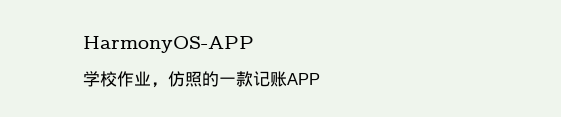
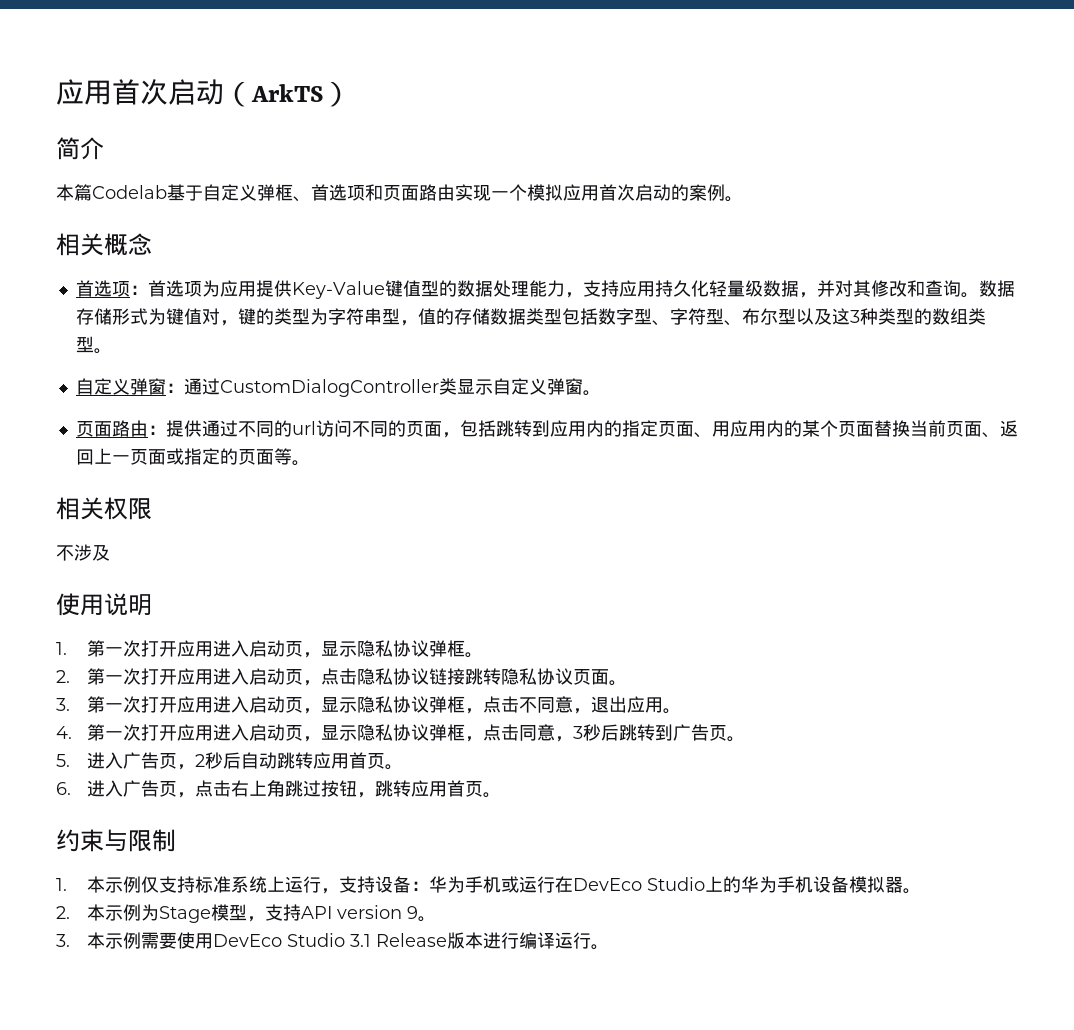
[83,36,254,53] [83,71,320,88] HarmonyOS-APP // 学校作业，仿照的一款记账APP -> [56,79,351,107] [56,137,104,160] [56,184,743,202] [56,233,152,256] [75,280,1015,299] [75,308,986,326] [75,336,112,354] [75,378,601,397] [75,420,1018,438] [75,448,310,466] [56,497,152,520] [56,544,110,561] [56,593,152,616] [56,640,484,658] [56,668,628,686] [56,696,682,714] [56,724,746,742] [56,752,404,770] [56,780,502,798] [56,829,176,852] [56,876,922,894] [56,904,437,923] [56,932,610,950] 应用首次启动（ArkTS） // 简介 // 本篇Codelab基于自定义弹框、首选项和页面路由实现一个模拟应用首次启动的案例。 // 相关概念 // 首选项：首选项为应用提供Key-Value键值型的数据处理能力，支持应用持久化轻量级数据，并对其修改和查询。数据存储形式为键值对，键的类型为字符串型，值的存储数据类型包括数字型、字符型、布尔型以及这3种类型的数组类型。 // 自定义弹窗：通过CustomDialogController类显示自定义弹窗。 // 页面路由：提供通过不同的url访问不同的页面，包括跳转到应用内的指定页面、用应用内的某个页面替换当前页面、返回上一页面或指定的页面等。 // 相关权限 // 不涉及 // 使用说明 // 1.第一次打开应用进入启动页，显示隐私协议弹框。 // 2.第一次打开应用进入启动页，点击隐私协议链接跳转隐私协议页面。 // 3.第一次打开应用进入启动页，显示隐私协议弹框，点击不同意，退出应用。 // 4.第一次打开应用进入启动页，显示隐私协议弹框，点击同意，3秒后跳转到广告页。 // 5.进入广告页，2秒后自动跳转应用首页。 // 6.进入广告页，点击右上角跳过按钮，跳转应用首页。 // 约束与限制 // 1.本示例仅支持标准系统上运行，支持设备：华为手机或运行在DevEco Studio上的华为手机设备模拟器。 // 2.本示例为Stage模型，支持API version 9。 // 3.本示例需要使用DevEco Studio 3.1 Release版本进行编译运行。

